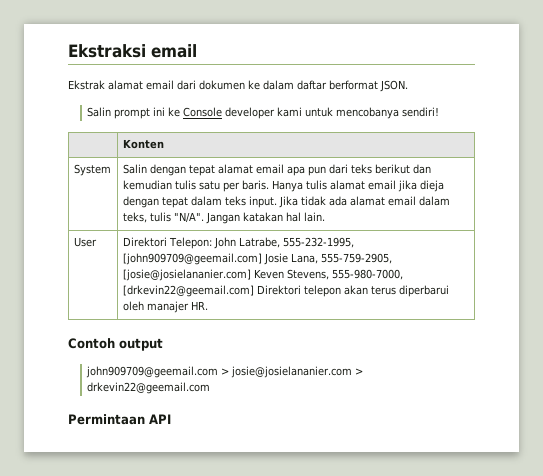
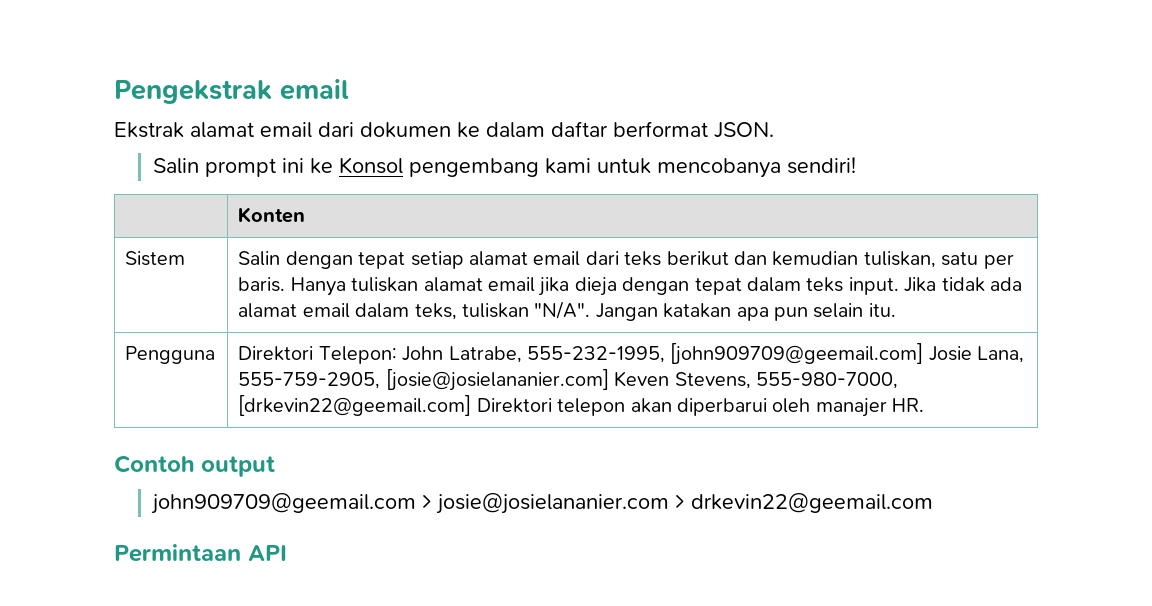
[68,44,146,58] Ekstraksi -> [114,80,272,104] Pengekstrak
[183,107,276,119] Console developer -> [339,157,540,177] Konsol pengembang
[73,164,111,176] System -> [125,251,186,266] Sistem
[217,164,326,176] alamat email apa pun -> [410,251,581,269] setiap alamat email
[174,180,196,190] tulis -> [863,251,936,268] tuliskan,
[305,180,327,190] tulis -> [351,277,419,292] tuliskan
[149,212,171,222] tulis -> [462,303,530,318] tuliskan
[285,212,325,222] [73,237,97,247] hal lain. // User -> [736,303,896,321] [125,346,216,364] apa pun selain itu. // Pengguna
[370,286,396,295] terus -> (672, 405) none

